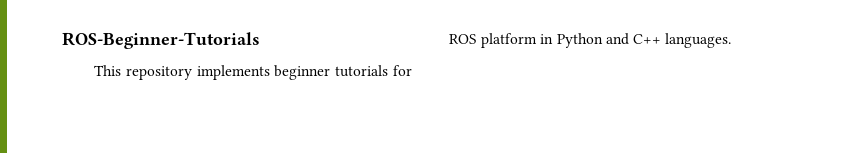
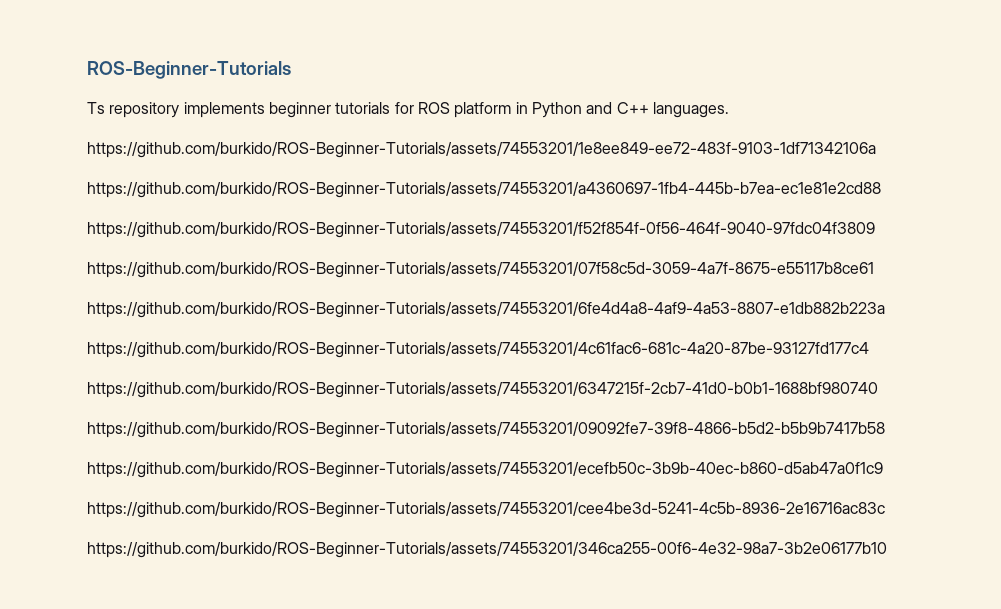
[94,65,122,76] This -> [87,102,105,114] Ts
(732, 40) none -> [87,142,876,158] [87,182,881,198] [87,222,875,238] [87,262,874,278] [87,302,885,318] [87,342,869,358] [87,382,878,398] [87,422,885,438] [87,462,883,478] [87,502,885,518] [87,542,887,558] // https://github.com/burkido/ROS-Beginner-Tutorials/assets/74553201/1e8ee849-ee72-483f-9103-1df71342106a // https://github.com/burkido/ROS-Beginner-Tutorials/assets/74553201/a4360697-1fb4-445b-b7ea-ec1e81e2cd88 // https://github.com/burkido/ROS-Beginner-Tutorials/assets/74553201/f52f854f-0f56-464f-9040-97fdc04f3809 // https://github.com/burkido/ROS-Beginner-Tutorials/assets/74553201/07f58c5d-3059-4a7f-8675-e55117b8ce61 // https://github.com/burkido/ROS-Beginner-Tutorials/assets/74553201/6fe4d4a8-4af9-4a53-8807-e1db882b223a // https://github.com/burkido/ROS-Beginner-Tutorials/assets/74553201/4c61fac6-681c-4a20-87be-93127fd177c4 // https://github.com/burkido/ROS-Beginner-Tutorials/assets/74553201/6347215f-2cb7-41d0-b0b1-1688bf980740 // https://github.com/burkido/ROS-Beginner-Tutorials/assets/74553201/09092fe7-39f8-4866-b5d2-b5b9b7417b58 // https://github.com/burkido/ROS-Beginner-Tutorials/assets/74553201/ecefb50c-3b9b-40ec-b860-d5ab47a0f1c9 // https://github.com/burkido/ROS-Beginner-Tutorials/assets/74553201/cee4be3d-5241-4c5b-8936-2e16716ac83c // https://github.com/burkido/ROS-Beginner-Tutorials/assets/74553201/346ca255-00f6-4e32-98a7-3b2e06177b10

